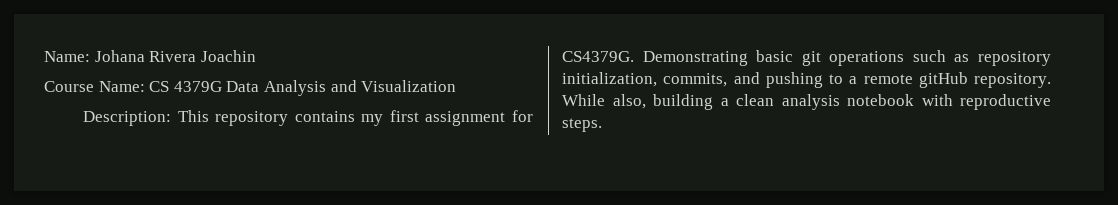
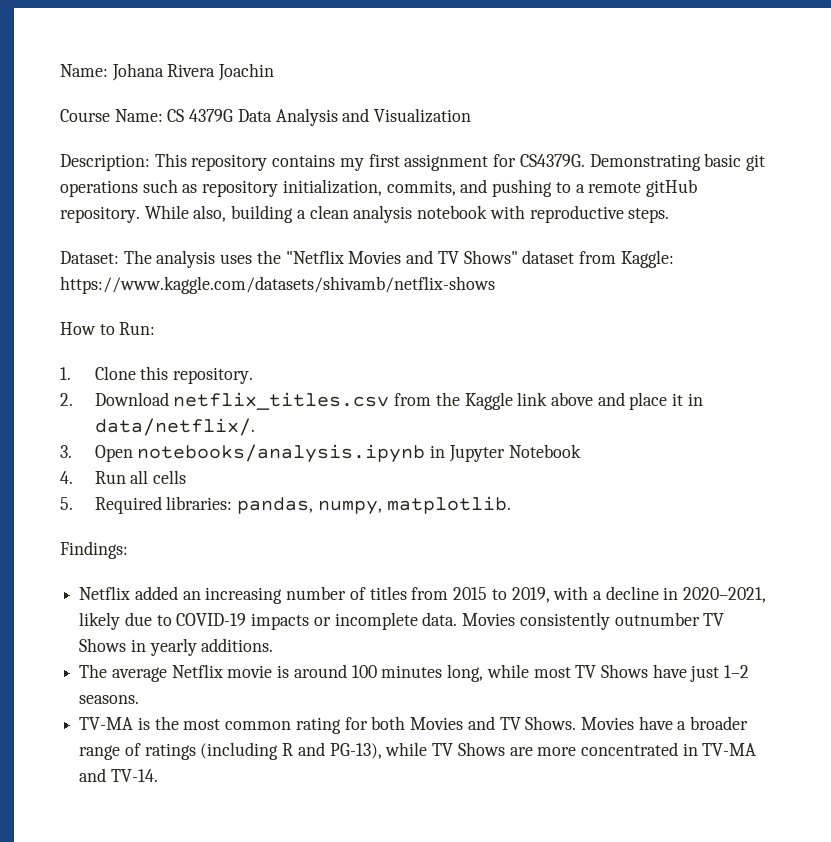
(602, 125) none -> [60,250,674,268] [60,276,495,294] [60,322,156,335] [60,366,254,384] [60,392,703,410] [94,418,255,436] [60,444,581,463] [60,470,187,484] [60,496,511,515] [60,541,128,559] [79,586,767,604] [79,612,725,630] [79,638,274,656] [79,664,750,682] [79,695,140,704] [79,716,749,734] [79,742,757,760] [79,768,158,782] // Dataset: The analysis uses the "Netflix Movies and TV Shows" dataset from Kaggle: https://www.kaggle.com/datasets/shivamb/netflix-shows // How to Run: // 1. Clone this repository. // 2. Download netflix_titles.csv from the Kaggle link above and place it in data/netflix/. // 3. Open notebooks/analysis.ipynb in Jupyter Notebook // 4. Run all cells // 5. Required libraries: pandas, numpy, matplotlib. // Findings: // Netflix added an increasing number of titles from 2015 to 2019, with a decline in 2020–2021, likely due to COVID-19 impacts or incomplete data. Movies consistently outnumber TV Shows in yearly additions. // The average Netflix movie is around 100 minutes long, while most TV Shows have just 1–2 seasons. // TV-MA is the most common rating for both Movies and TV Shows. Movies have a broader range of ratings (including R and PG-13), while TV Shows are more concentrated in TV-MA and TV-14.

